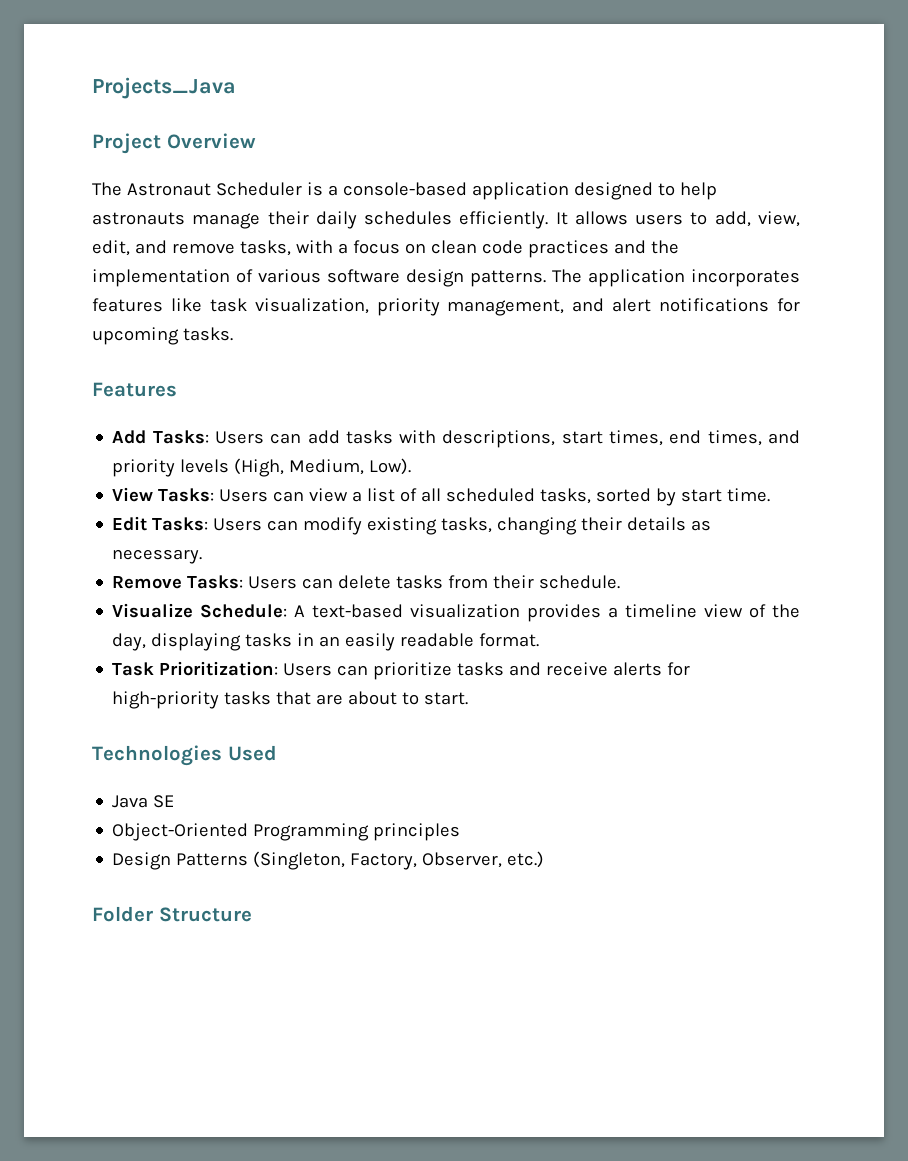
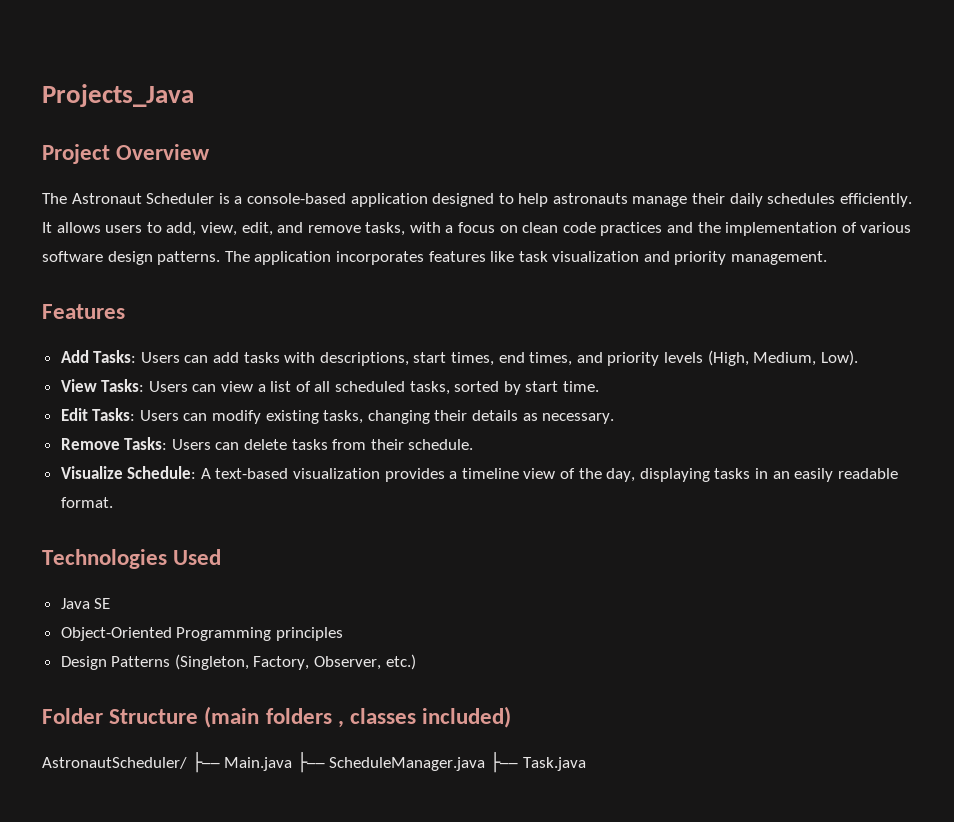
[254,298,800,316] [92,327,233,345] visualization, priority management, and alert notifications for upcoming tasks. -> [552,251,828,265] visualization and priority management.
[112,661,691,680] [112,691,469,709] // Task Prioritization: Users can prioritize tasks and receive alerts for high-priority tasks that are about to start. -> (113, 502) none
(252, 914) none -> [204,706,512,728] [42,752,586,773] (main folders , classes included) // AstronautScheduler/ ├── Main.java ├── ScheduleManager.java ├── Task.java

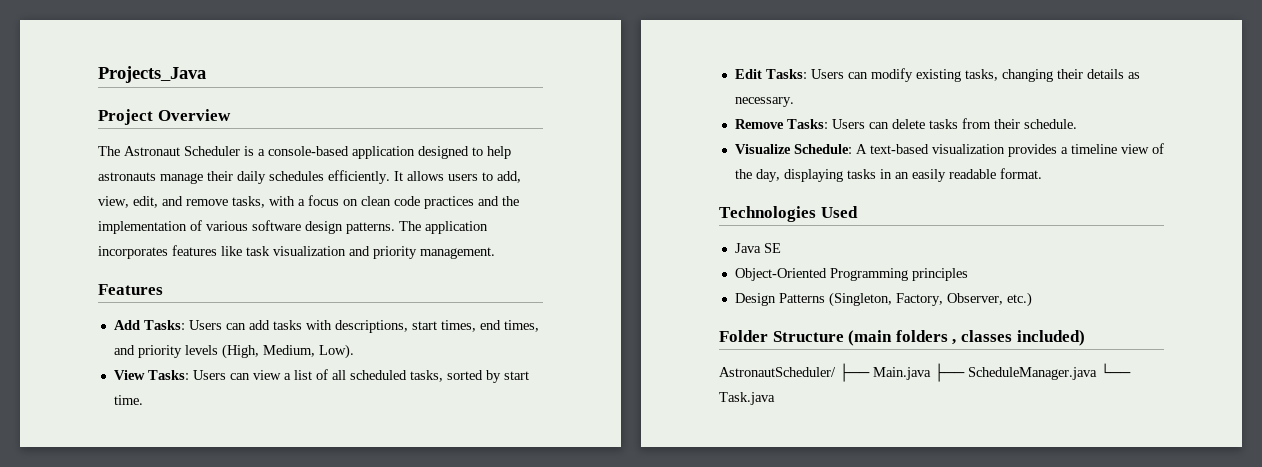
[489,752,518,773] ├── -> [1100,363,1131,377] └──

